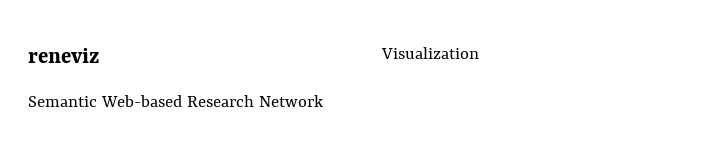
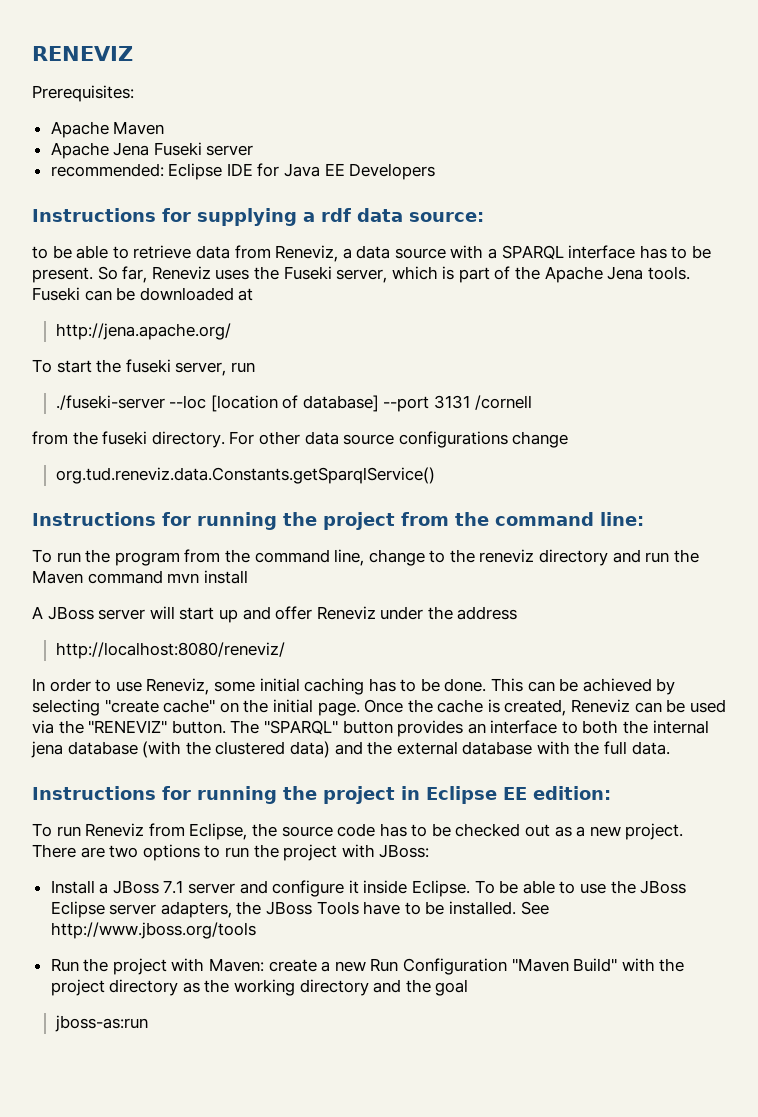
[28,48,99,63] [28,95,324,107] [381,47,479,59] reneviz // Semantic Web-based Research Network Visualization -> [32,46,133,61] [32,85,134,102] [50,121,165,138] [50,142,254,159] [50,163,436,180] [32,208,484,226] [32,245,712,262] [32,266,690,283] [32,287,254,301] [55,323,231,340] [32,359,255,376] [55,395,532,412] [32,431,569,448] [55,467,435,484] [32,512,644,530] [32,549,699,566] [32,570,248,584] [32,606,518,623] [55,642,285,659] [32,678,676,695] [32,699,726,716] [32,720,709,737] [31,741,670,758] [32,786,611,804] [32,823,684,840] [32,844,430,861] [50,880,687,897] [50,901,549,918] [50,922,256,939] [50,958,685,975] [50,979,469,996] [54,1015,148,1032] RENEVIZ // Prerequisites: // Apache Maven // Apache Jena Fuseki server // recommended: Eclipse IDE for Java EE Developers // Instructions for supplying a rdf data source: // to be able to retrieve data from Reneviz, a data source with a SPARQL interface has to be present. So far, Reneviz uses the Fuseki server, which is part of the Apache Jena tools. Fuseki can be downloaded at // http://jena.apache.org/ // To start the fuseki server, run // ./fuseki-server --loc [location of database] --port 3131 /cornell // from the fuseki directory. For other data source configurations change // org.tud.reneviz.data.Constants.getSparqlService() // Instructions for running the project from the command line: // To run the program from the command line, change to the reneviz directory and run the Maven command mvn install // A JBoss server will start up and offer Reneviz under the address // http://localhost:8080/reneviz/ // In order to use Reneviz, some initial caching has to be done. This can be achieved by selecting "create cache" on the initial page. Once the cache is created, Reneviz can be used via the "RENEVIZ" button. The "SPARQL" button provides an interface to both the internal jena database (with the clustered data) and the external database with the full data. // Instructions for running the project in Eclipse EE edition: // To run Reneviz from Eclipse, the source code has to be checked out as a new project. There are two options to run the project with JBoss: // Install a JBoss 7.1 server and configure it inside Eclipse. To be able to use the JBoss Eclipse server adapters, the JBoss Tools have to be installed. See http://www.jboss.org/tools // Run the project with Maven: create a new Run Configuration "Maven Build" with the project directory as the working directory and the goal // jboss-as:run

